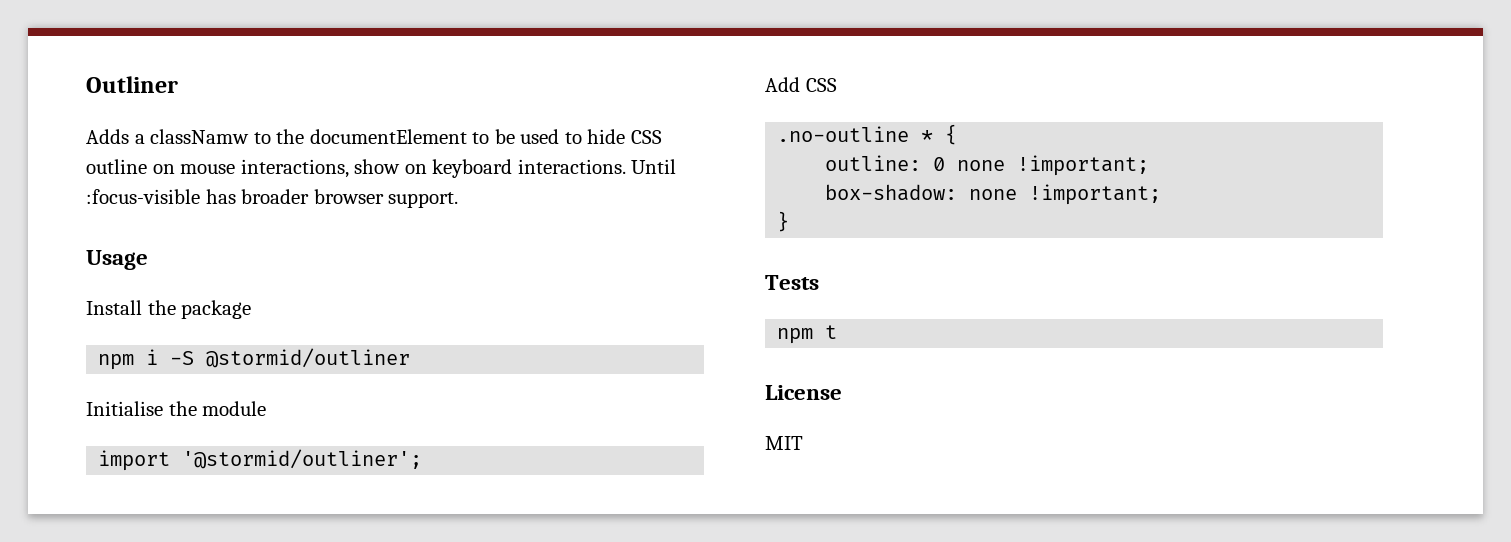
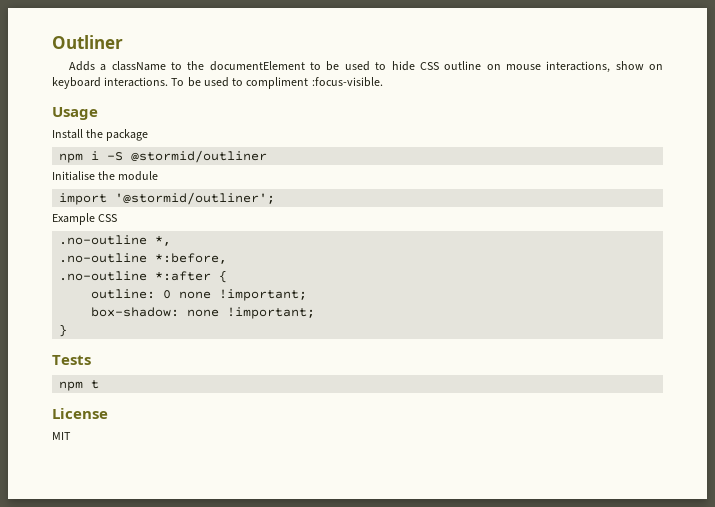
[150,129,250,144] classNamw -> [111,61,166,71] className
[631,159,677,174] [86,189,459,208] Until :focus-visible has broader browser support. -> [171,77,383,89] To be used to compliment :focus-visible.
[765,77,800,92] Add -> [52,213,95,225] Example
[921,130,934,142] * -> [155,236,172,246] [59,253,228,264] [59,271,212,281] *, // .no-outline *:before, // .no-outline *:after

